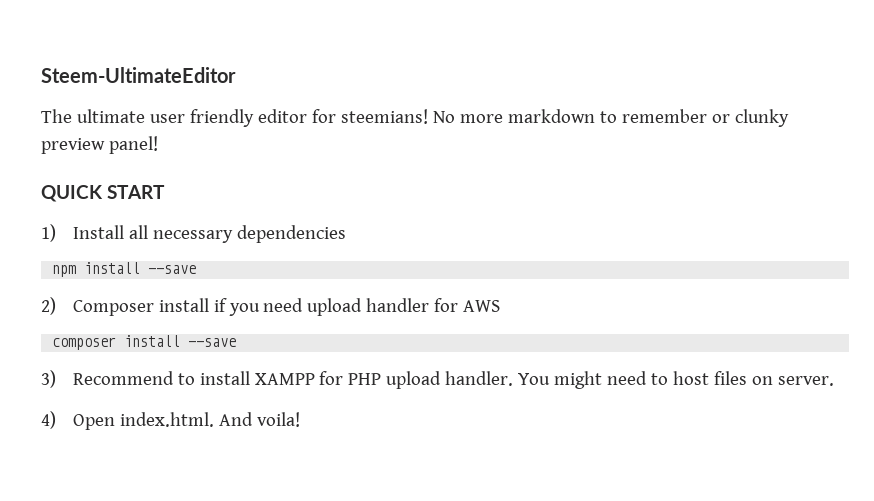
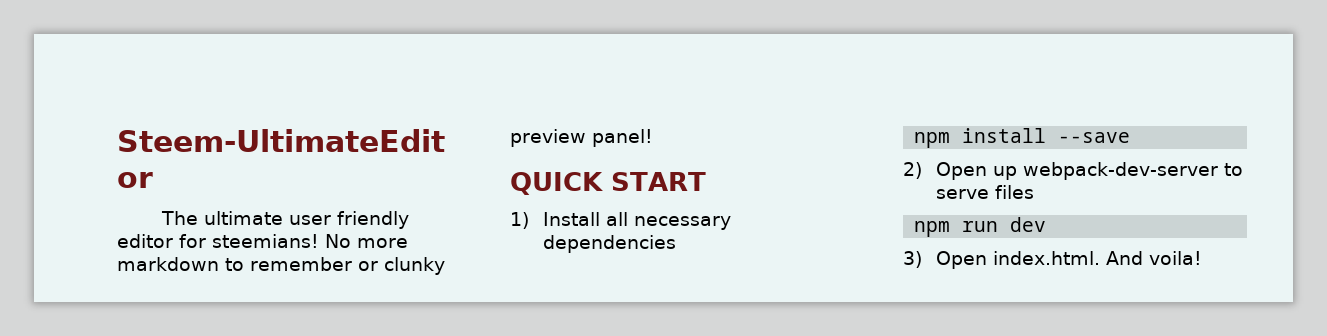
[72,298,501,316] [52,335,237,350] [41,370,835,389] [41,411,56,429] Composer install if you need upload handler for AWS // composer install --save // 3) Recommend to install XAMPP for PHP upload handler. You might need to host files on server. // 4) -> [936,162,1244,180] [936,185,1035,199] [914,217,1047,237] [903,251,922,268] Open up webpack-dev-server to serve files // npm run dev // 3)

